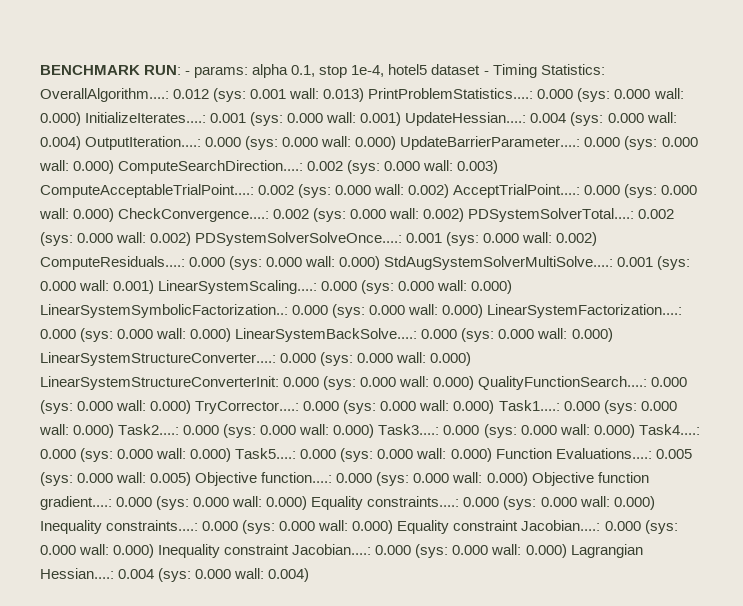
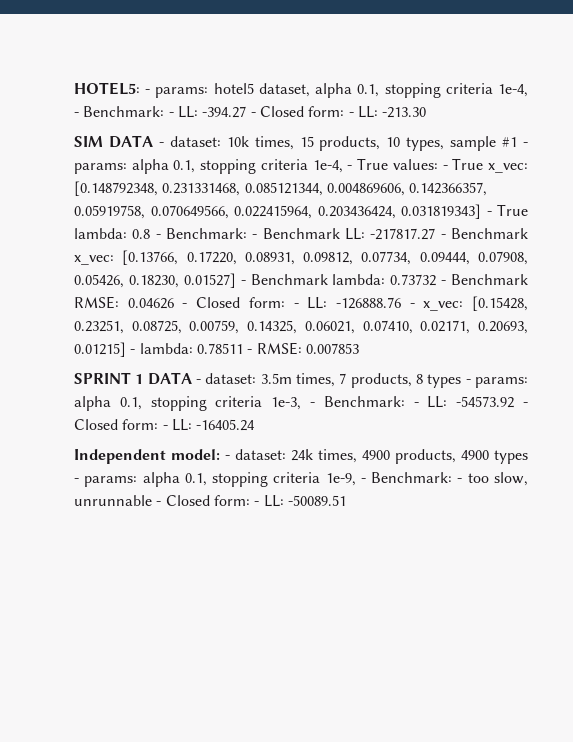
[40,64,605,78] [40,88,684,102] [40,112,677,126] [40,136,698,150] [39,160,499,174] [40,184,698,198] [39,208,675,222] [40,232,598,246] [40,256,691,270] [40,280,513,294] [40,304,683,318] [40,328,613,342] [40,352,472,366] [40,376,688,390] [40,400,677,414] [39,424,700,438] [40,448,692,462] [40,472,649,486] [40,496,655,510] [40,520,678,534] [40,544,643,558] [40,568,310,582] BENCHMARK RUN: - params: alpha 0.1, stop 1e-4, hotel5 dataset - Timing Statistics: OverallAlgorithm....: 0.012 (sys: 0.001 wall: 0.013) PrintProblemStatistics....: 0.000 (sys: 0.000 wall: 0.000) InitializeIterates....: 0.001 (sys: 0.000 wall: 0.001) UpdateHessian....: 0.004 (sys: 0.000 wall: 0.004) OutputIteration....: 0.000 (sys: 0.000 wall: 0.000) UpdateBarrierParameter....: 0.000 (sys: 0.000 wall: 0.000) ComputeSearchDirection....: 0.002 (sys: 0.000 wall: 0.003) ComputeAcceptableTrialPoint....: 0.002 (sys: 0.000 wall: 0.002) AcceptTrialPoint....: 0.000 (sys: 0.000 wall: 0.000) CheckConvergence....: 0.002 (sys: 0.000 wall: 0.002) PDSystemSolverTotal....: 0.002 (sys: 0.000 wall: 0.002) PDSystemSolverSolveOnce....: 0.001 (sys: 0.000 wall: 0.002) ComputeResiduals....: 0.000 (sys: 0.000 wall: 0.000) StdAugSystemSolverMultiSolve....: 0.001 (sys: 0.000 wall: 0.001) LinearSystemScaling....: 0.000 (sys: 0.000 wall: 0.000) LinearSystemSymbolicFactorization..: 0.000 (sys: 0.000 wall: 0.000) LinearSystemFactorization....: 0.000 (sys: 0.000 wall: 0.000) LinearSystemBackSolve....: 0.000 (sys: 0.000 wall: 0.000) LinearSystemStructureConverter....: 0.000 (sys: 0.000 wall: 0.000) LinearSystemStructureConverterInit: 0.000 (sys: 0.000 wall: 0.000) QualityFunctionSearch....: 0.000 (sys: 0.000 wall: 0.000) TryCorrector....: 0.000 (sys: 0.000 wall: 0.000) Task1....: 0.000 (sys: 0.000 wall: 0.000) Task2....: 0.000 (sys: 0.000 wall: 0.000) Task3....: 0.000 (sys: 0.000 wall: 0.000) Task4....: 0.000 (sys: 0.000 wall: 0.000) Task5....: 0.000 (sys: 0.000 wall: 0.000) Function Evaluations....: 0.005 (sys: 0.000 wall: 0.005) Objective function....: 0.000 (sys: 0.000 wall: 0.000) Objective function gradient....: 0.000 (sys: 0.000 wall: 0.000) Equality constraints....: 0.000 (sys: 0.000 wall: 0.000) Inequality constraints....: 0.000 (sys: 0.000 wall: 0.000) Equality constraint Jacobian....: 0.000 (sys: 0.000 wall: 0.000) Inequality constraint Jacobian....: 0.000 (sys: 0.000 wall: 0.000) Lagrangian Hessian....: 0.004 (sys: 0.000 wall: 0.004) -> [74,82,528,98] [74,106,427,118] [74,135,528,151] [74,158,529,174] [74,181,488,196] [74,204,528,219] [74,228,528,240] [74,250,528,265] [74,273,528,288] [74,296,528,311] [74,320,528,334] [74,342,359,357] [74,372,528,388] [74,396,529,411] [74,419,256,431] [74,449,528,464] [74,472,528,487] [74,495,346,507] HOTEL5: - params: hotel5 dataset, alpha 0.1, stopping criteria 1e-4, - Benchmark: - LL: -394.27 - Closed form: - LL: -213.30 // SIM DATA - dataset: 10k times, 15 products, 10 types, sample #1 - params: alpha 0.1, stopping criteria 1e-4, - True values: - True x_vec: [0.148792348, 0.231331468, 0.085121344, 0.004869606, 0.142366357, 0.05919758, 0.070649566, 0.022415964, 0.203436424, 0.031819343] - True lambda: 0.8 - Benchmark: - Benchmark LL: -217817.27 - Benchmark x_vec: [0.13766, 0.17220, 0.08931, 0.09812, 0.07734, 0.09444, 0.07908, 0.05426, 0.18230, 0.01527] - Benchmark lambda: 0.73732 - Benchmark RMSE: 0.04626 - Closed form: - LL: -126888.76 - x_vec: [0.15428, 0.23251, 0.08725, 0.00759, 0.14325, 0.06021, 0.07410, 0.02171, 0.20693, 0.01215] - lambda: 0.78511 - RMSE: 0.007853 // SPRINT 1 DATA - dataset: 3.5m times, 7 products, 8 types - params: alpha 0.1, stopping criteria 1e-3, - Benchmark: - LL: -54573.92 - Closed form: - LL: -16405.24 // Independent model: - dataset: 24k times, 4900 products, 4900 types - params: alpha 0.1, stopping criteria 1e-9, - Benchmark: - too slow, unrunnable - Closed form: - LL: -50089.51

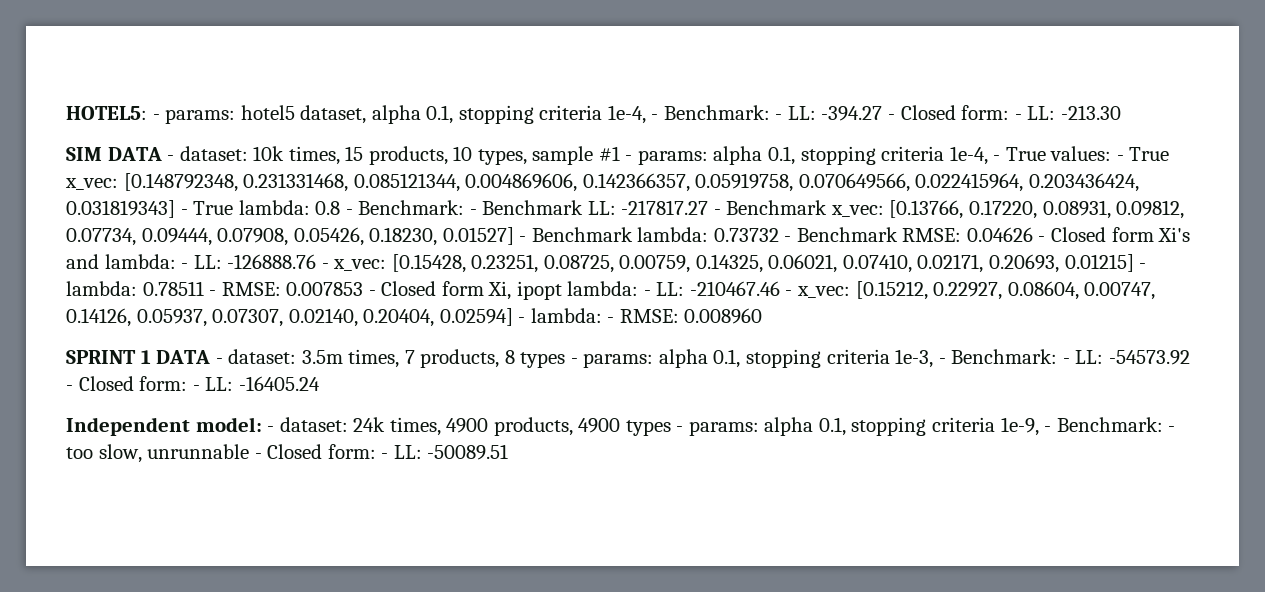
[248,297,285,308] form: -> [1111,227,1191,242] [66,254,176,269] form Xi's and lambda:
(359, 348) none -> [368,281,1156,300] [66,308,763,327] - Closed form Xi, ipopt lambda: - LL: -210467.46 - x_vec: [0.15212, 0.22927, 0.08604, 0.00747, 0.14126, 0.05937, 0.07307, 0.02140, 0.20404, 0.02594] - lambda: - RMSE: 0.008960

